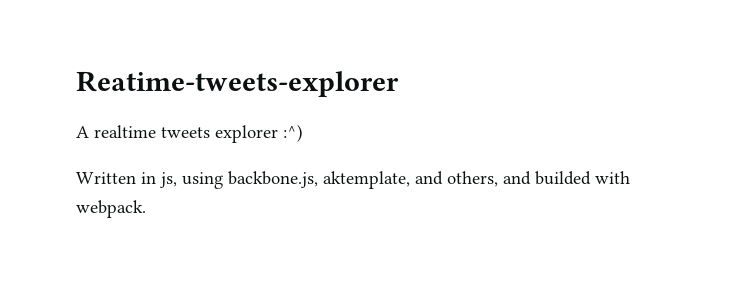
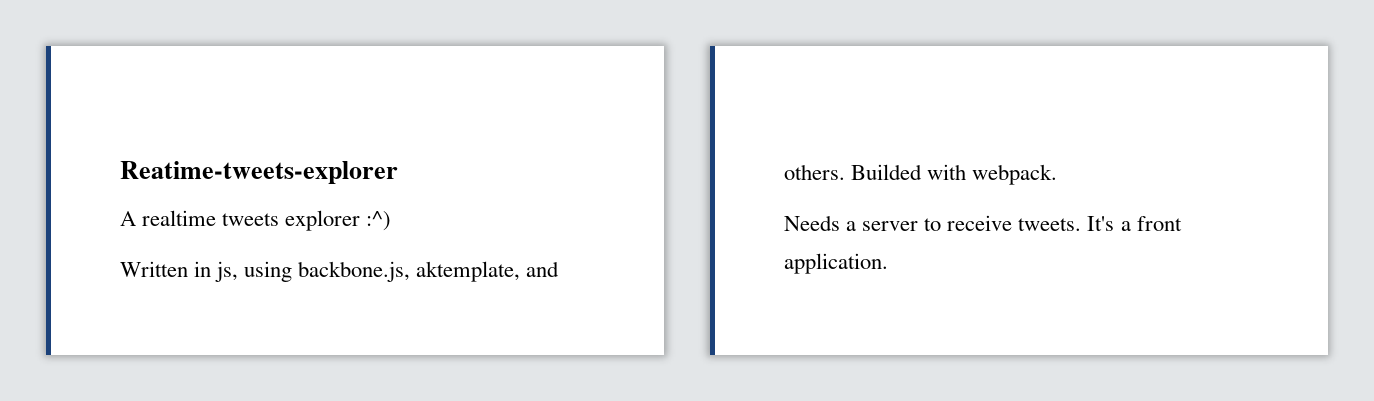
[447,171,591,187] others, and builded -> [784,164,923,180] others. Builded
(146, 209) none -> [784,215,1182,231] [784,253,888,274] // Needs a server to receive tweets. It's a front application.

